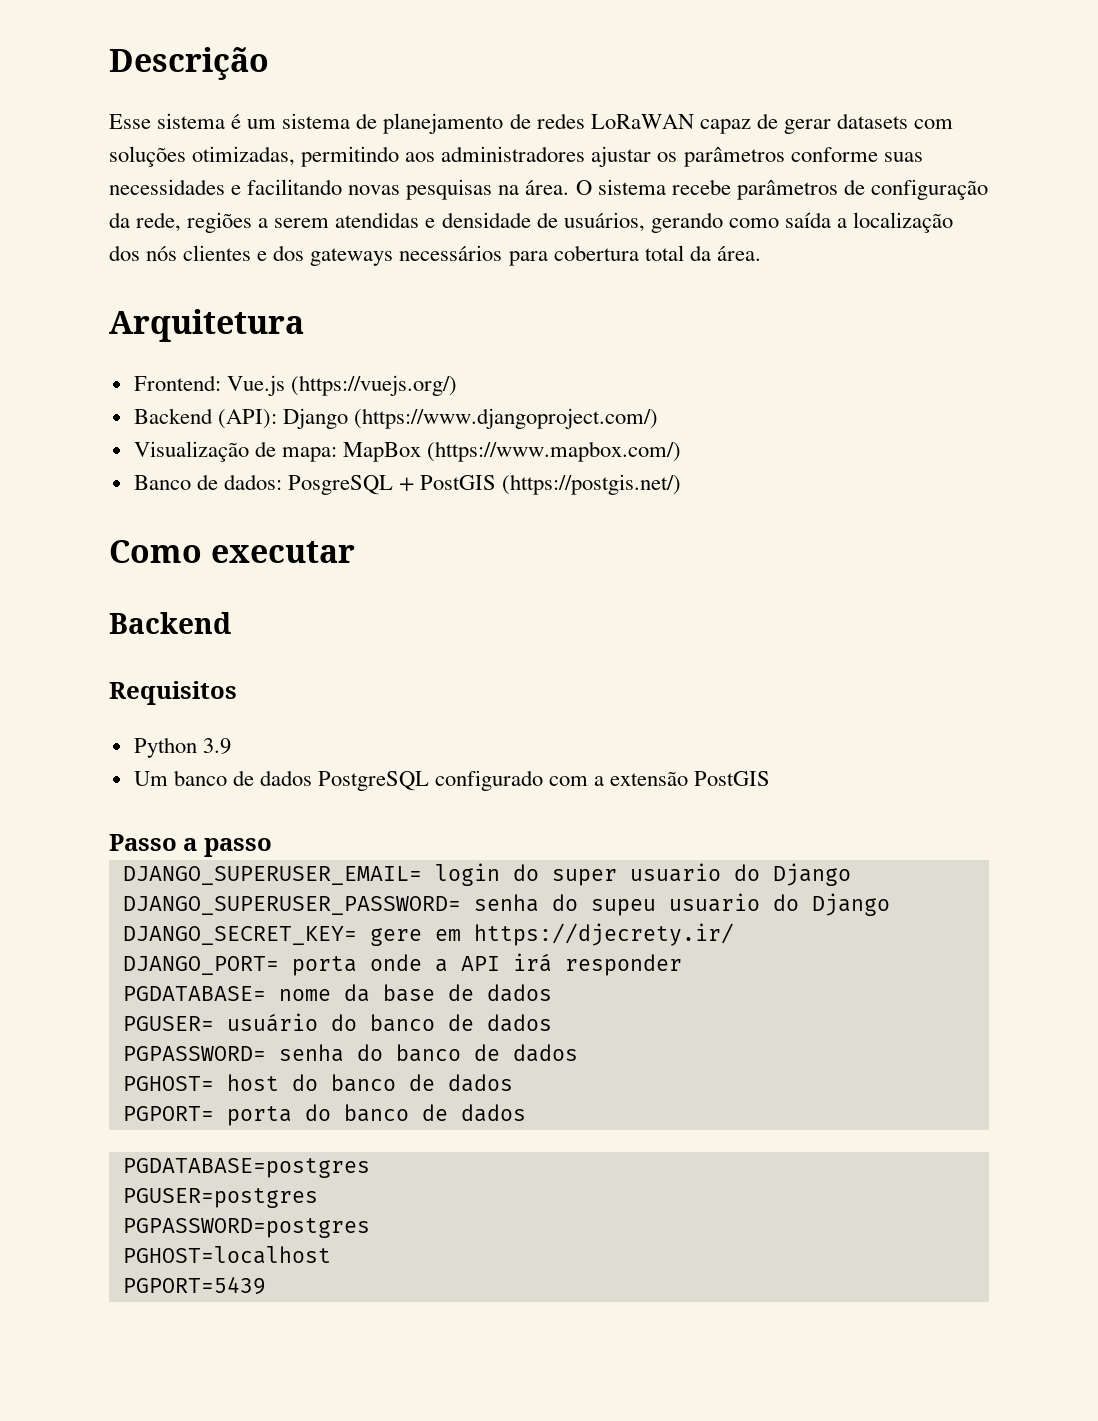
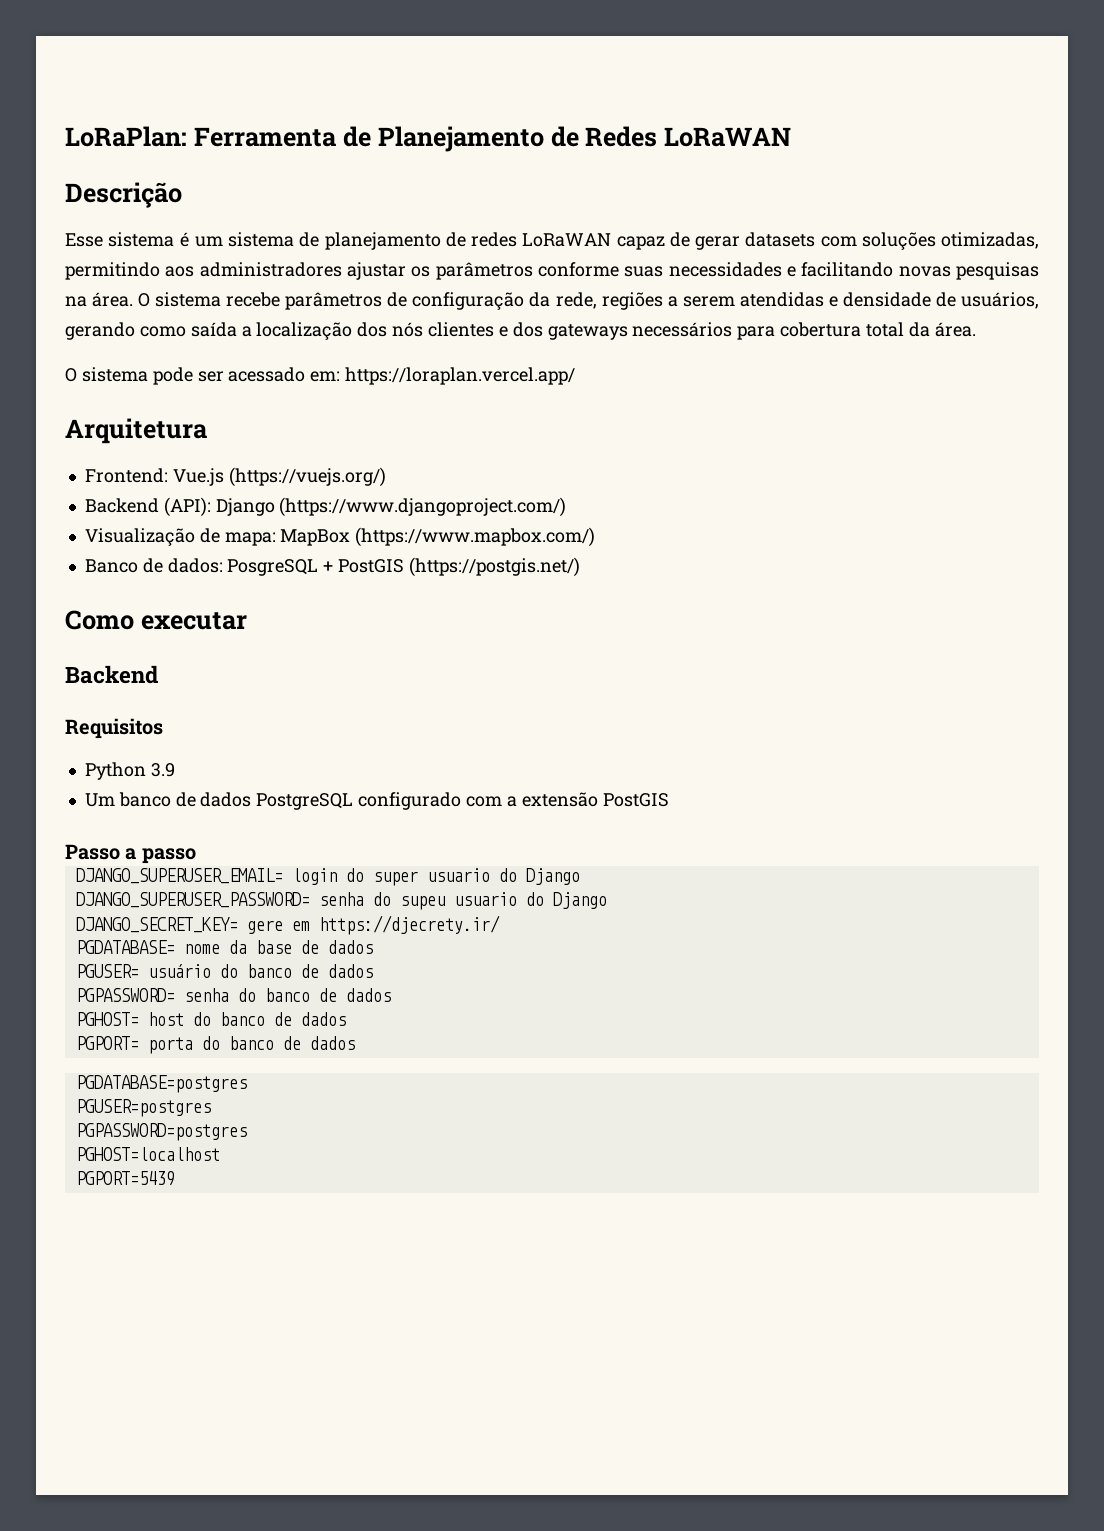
(109, 63) none -> [65,126,792,152] LoRaPlan: Ferramenta de Planejamento de Redes LoRaWAN //
(761, 253) none -> [65,367,576,385] // O sistema pode ser acessado em: https://loraplan.vercel.app/
[122,953,682,976] // DJANGO_PORT= porta onde a API irá responder -> (500, 925) none

